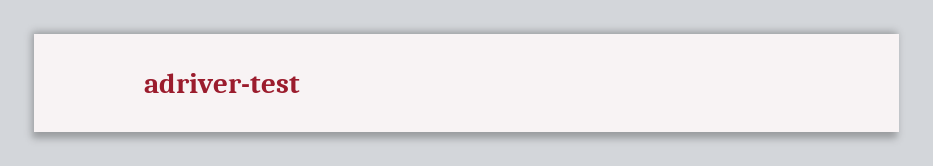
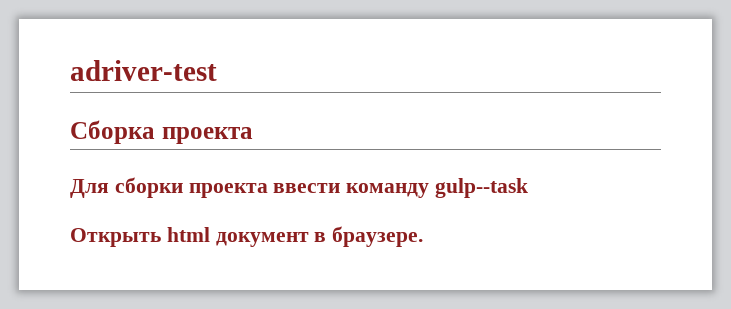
(300, 83) none -> [70,120,253,144] [70,177,529,198] [70,226,424,247] // Сборка проекта // Для сборки проекта ввести команду gulp--task // Открыть html документ в браузере.

